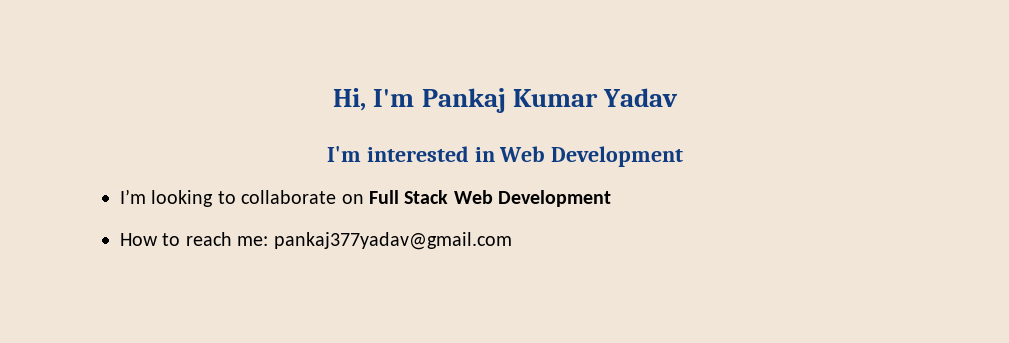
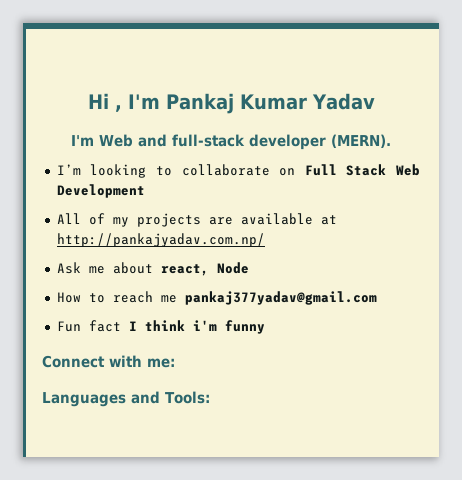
[332,88,366,111] Hi, -> [87,93,122,112] Hi ,
[366,146,684,167] interested in Web Development -> [99,134,391,150] Web and full-stack developer (MERN).
[120,232,512,250] How to reach me: pankaj377yadav@gmail.com -> [56,213,337,227] [56,233,265,247] [56,262,249,276] [56,291,377,305] [56,320,265,334] [42,355,175,368] [42,391,210,407] All of my projects are available at http://pankajyadav.com.np/ // Ask me about react, Node // How to reach me pankaj377yadav@gmail.com // Fun fact I think i'm funny // Connect with me: // Languages and Tools:

